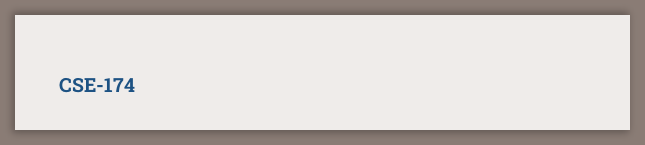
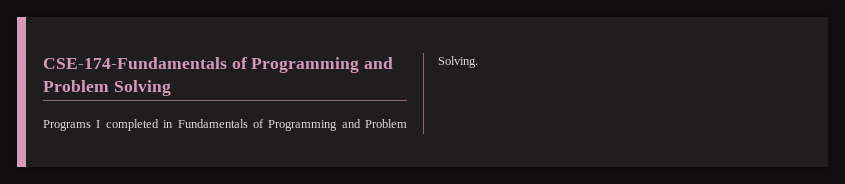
[59,77,135,93] CSE-174 -> [43,57,394,73] [43,80,171,96] [43,119,407,131] [438,56,478,68] CSE-174-Fundamentals of Programming and Problem Solving // Programs I completed in Fundamentals of Programming and Problem Solving.

